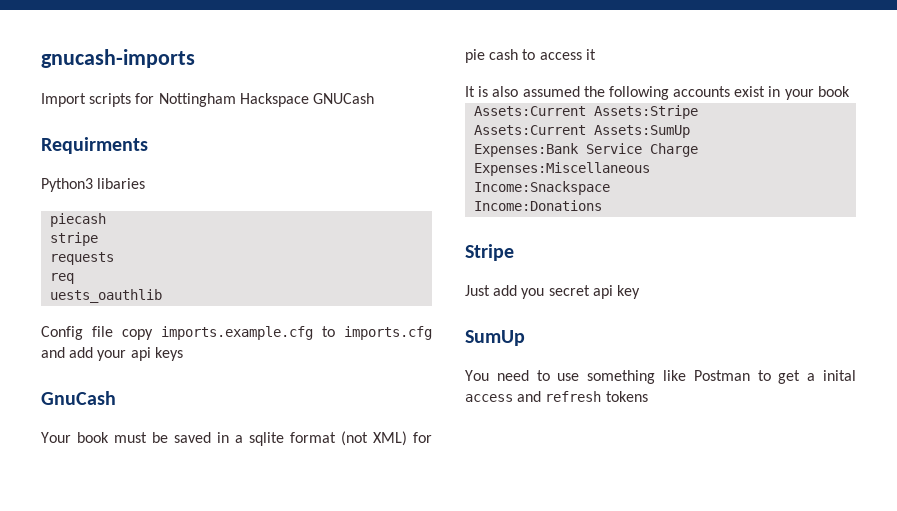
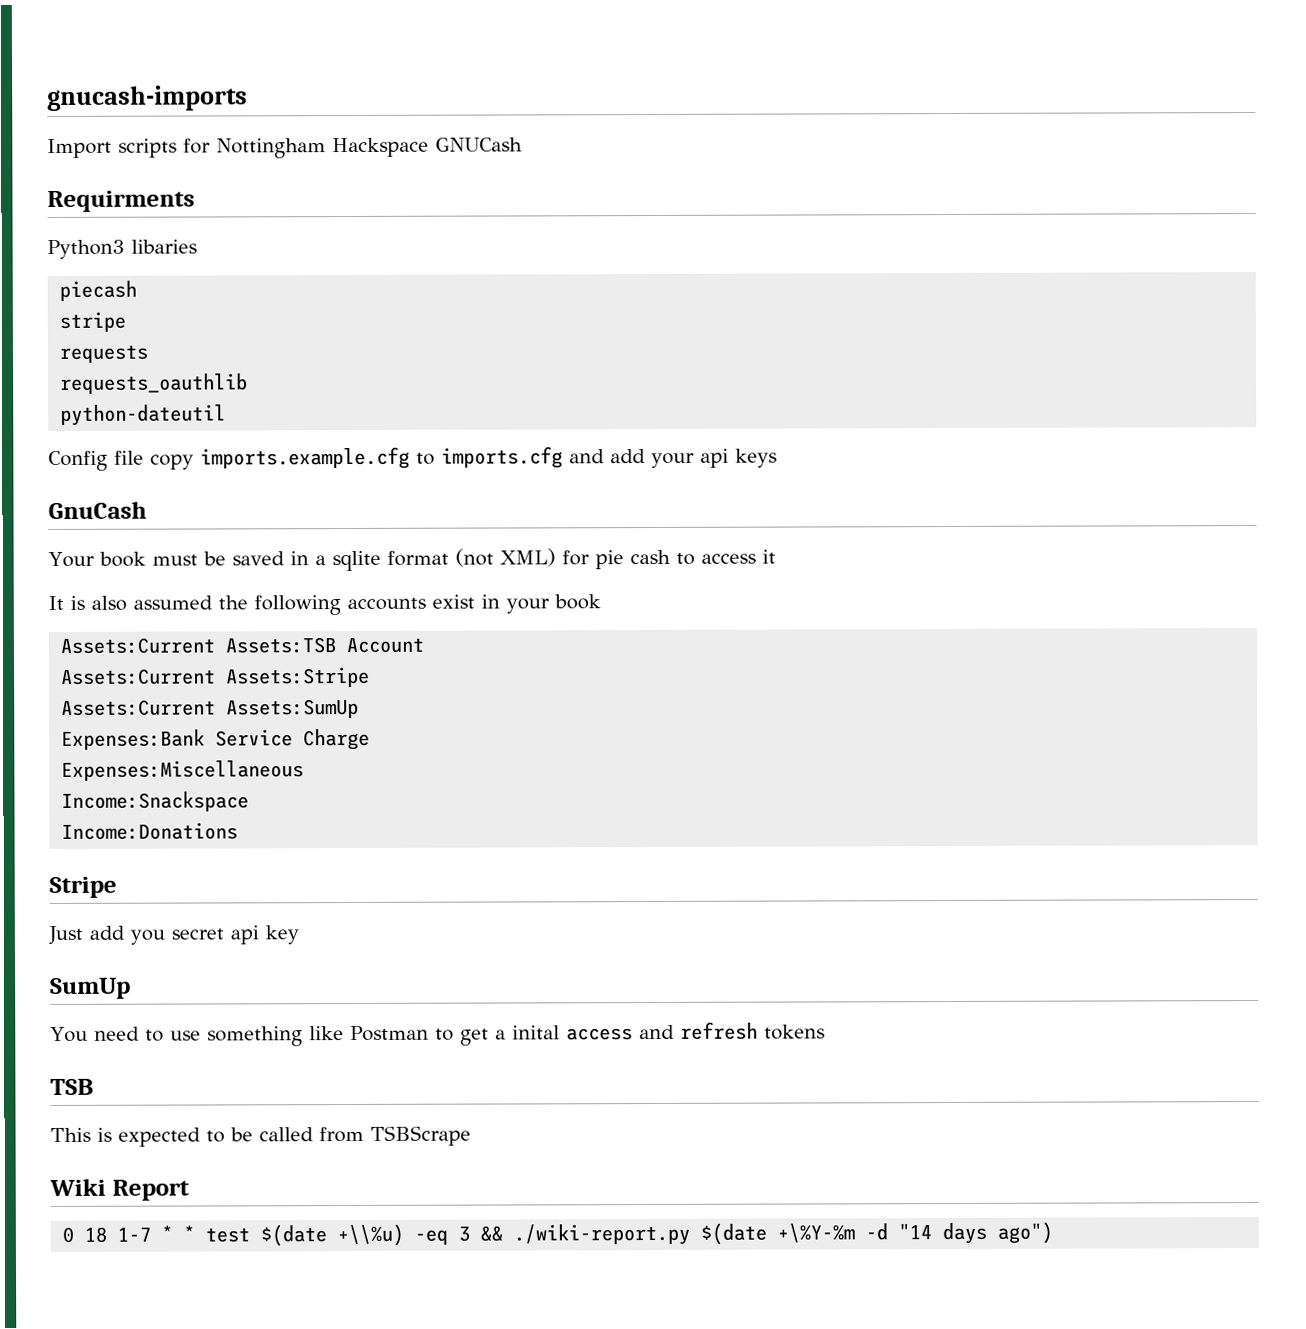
[50,273,75,284] [50,289,163,303] req // uests_oauthlib -> [60,373,249,394] [60,404,227,426] requests_oauthlib // python-dateutil
(850, 91) none -> [60,637,425,654] // Assets:Current Assets:TSB Account
(648, 396) none -> [50,1078,94,1096] [50,1125,471,1147] [49,1178,190,1201] [62,1221,1054,1247] // TSB // This is expected to be called from TSBScrape // Wiki Report // 0 18 1-7 * * test $(date +\\%u) -eq 3 && ./wiki-report.py $(date +\%Y-%m -d "14 days ago")

